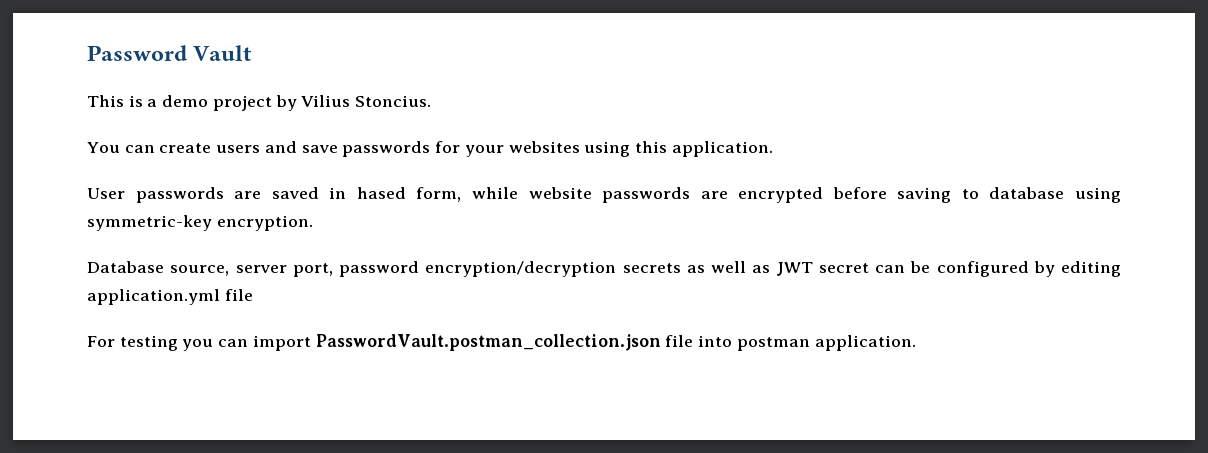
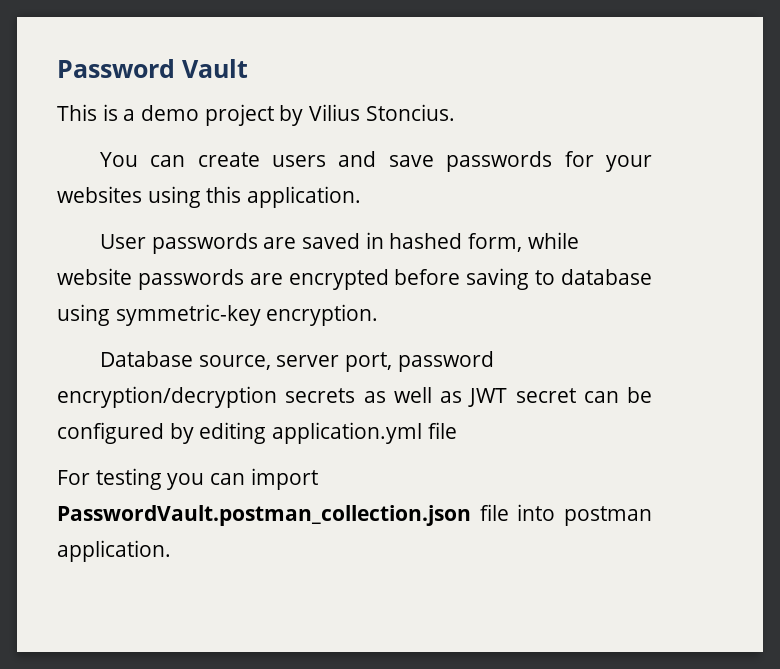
[356,187,406,199] hased -> [389,233,463,249] hashed

